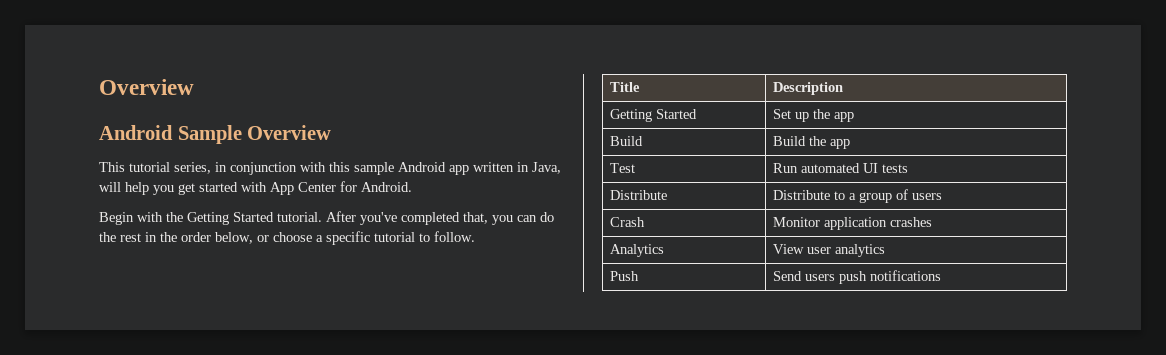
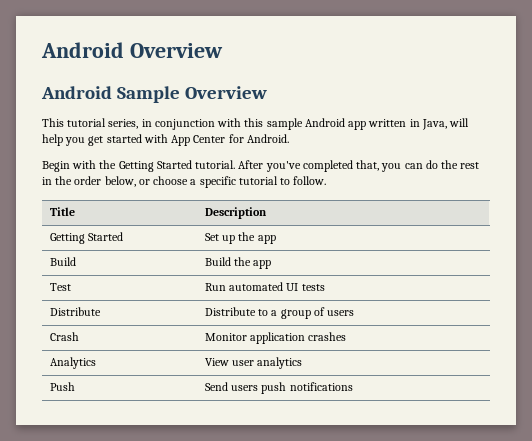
(99, 87) none -> [41,42,124,58] Android

